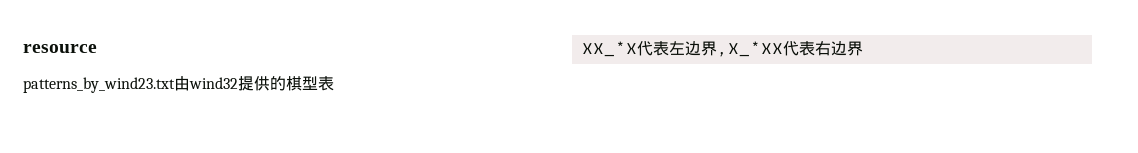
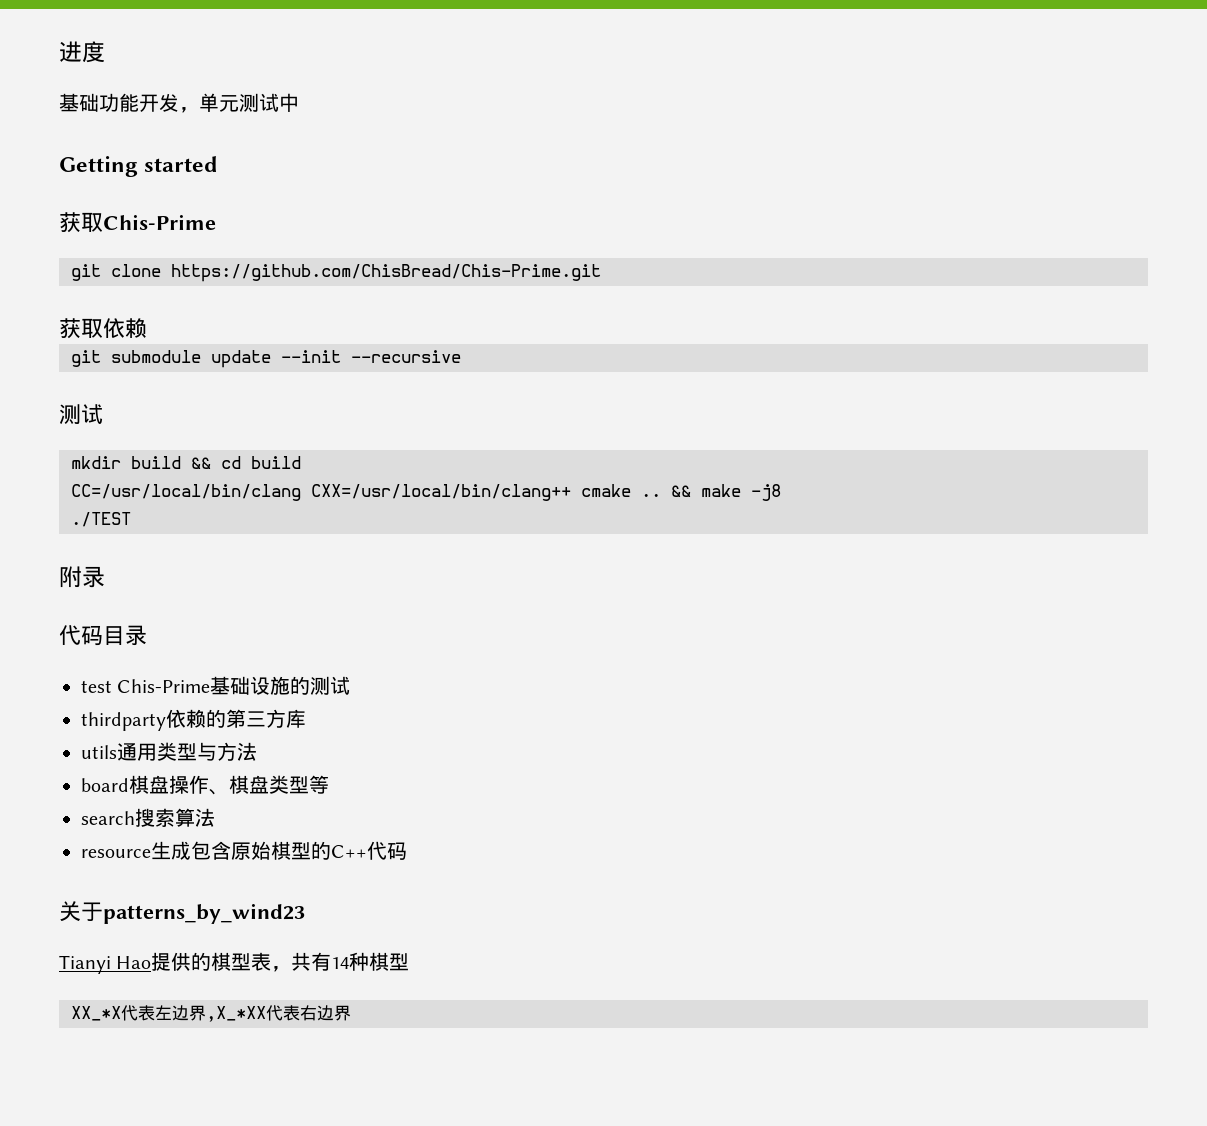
[23,44,97,53] [23,76,238,93] resource // patterns_by_wind23.txt由wind32 -> [59,41,105,63] [59,93,299,113] [59,156,219,177] [59,212,216,233] [71,264,601,282] [59,318,147,339] [71,350,461,368] [59,404,103,425] [71,456,301,469] [71,484,781,501] [71,512,131,527] [59,566,105,588] [59,625,147,646] [81,676,351,695] [81,709,306,731] [81,742,257,761] [81,775,329,795] [81,808,215,827] [81,841,407,860] [59,901,305,924] [59,955,152,974] 进度 // 基础功能开发，单元测试中 // Getting started // 获取Chis-Prime // git clone https://github.com/ChisBread/Chis-Prime.git // 获取依赖 // git submodule update --init --recursive // 测试 // mkdir build && cd build // CC=/usr/local/bin/clang CXX=/usr/local/bin/clang++ cmake .. && make -j8 // ./TEST // 附录 // 代码目录 // test Chis-Prime基础设施的测试 // thirdparty依赖的第三方库 // utils通用类型与方法 // board棋盘操作、棋盘类型等 // search搜索算法 // resource生成包含原始棋型的C++代码 // 关于patterns_by_wind23 // Tianyi Hao
(334, 83) none -> [271,952,410,972] ，共有14种棋型

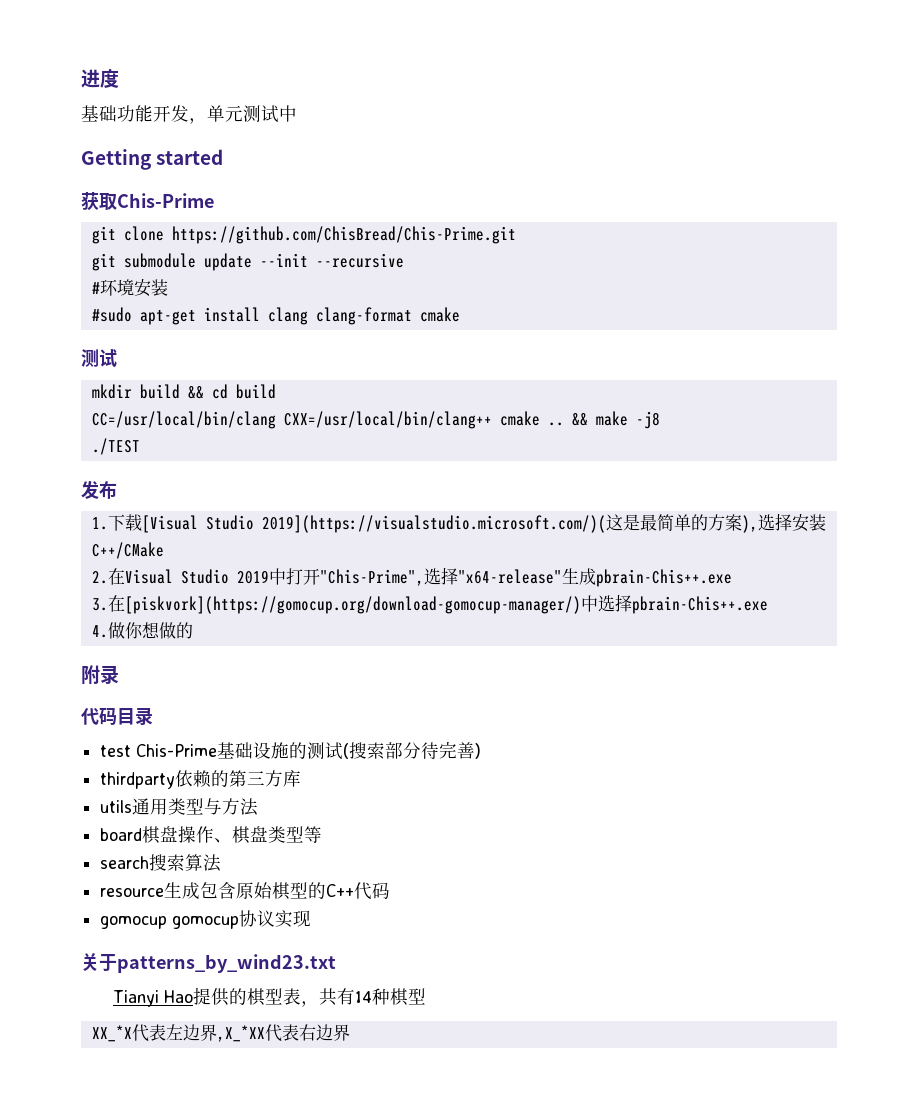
[59,318,147,339] // 获取依赖 -> (516, 235) none
(461, 356) none -> [91,279,168,297] [91,307,460,325] // #环境安装 // #sudo apt-get install clang clang-format cmake
(131, 519) none -> [81,480,117,499] [91,513,826,533] [91,542,164,559] [91,567,732,587] [91,594,768,614] [91,622,193,639] // 发布 // 1.下载[Visual Studio 2019](https://visualstudio.microsoft.com/)(这是最简单的方案),选择安装C++/CMake // 2.在Visual Studio 2019中打开"Chis-Prime",选择"x64-release"生成pbrain-Chis++.exe // 3.在[piskvork](https://gomocup.org/download-gomocup-manager/)中选择pbrain-Chis++.exe // 4.做你想做的
(351, 685) none -> [343,741,482,759] (搜索部分待完善)
(407, 851) none -> [100,910,312,929] // gomocup gomocup协议实现
[103,903,305,924] patterns_by_wind23 -> [117,954,336,973] patterns_by_wind23.txt

